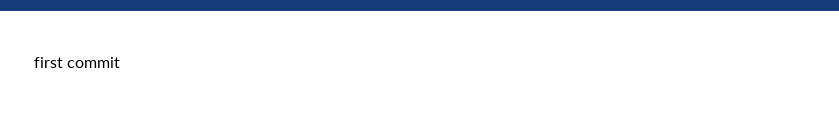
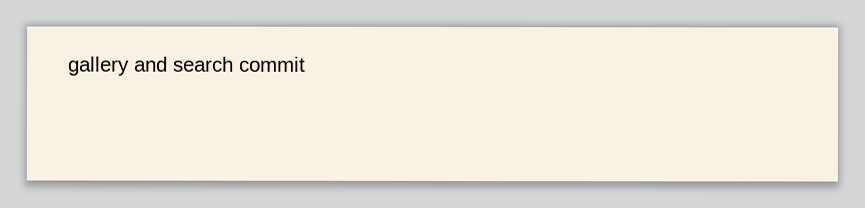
[34,57,63,68] first -> [68,56,234,76] gallery and search

